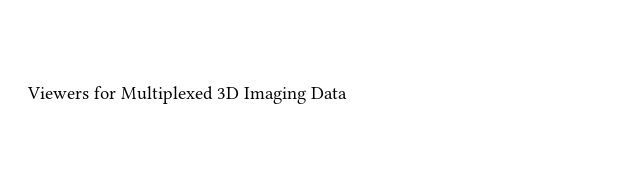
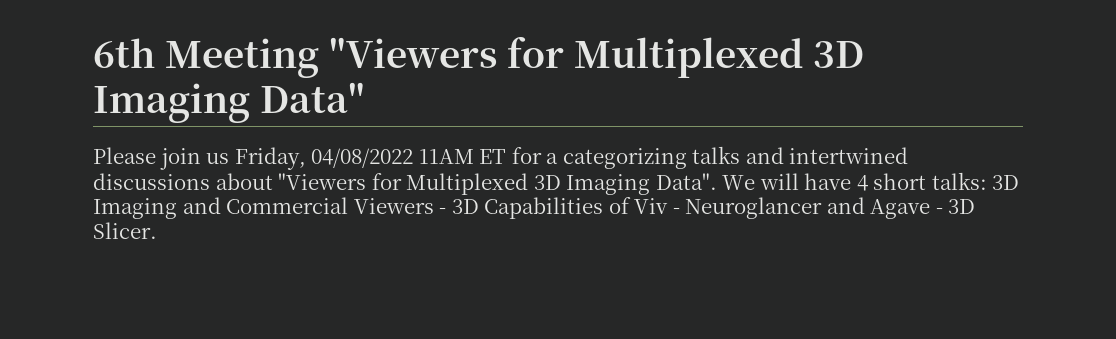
[27,86,347,104] Viewers for Multiplexed 3D Imaging Data -> [93,37,864,78] [93,82,365,123] [93,146,909,170] [93,172,1020,195] [93,197,976,219] [93,222,157,239] 6th Meeting "Viewers for Multiplexed 3D Imaging Data" // Please join us Friday, 04/08/2022 11AM ET for a categorizing talks and intertwined discussions about "Viewers for Multiplexed 3D Imaging Data". We will have 4 short talks: 3D Imaging and Commercial Viewers - 3D Capabilities of Viv - Neuroglancer and Agave - 3D Slicer.

